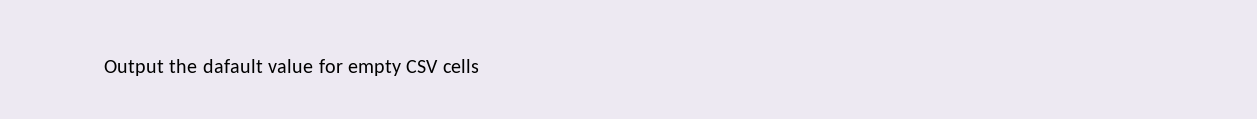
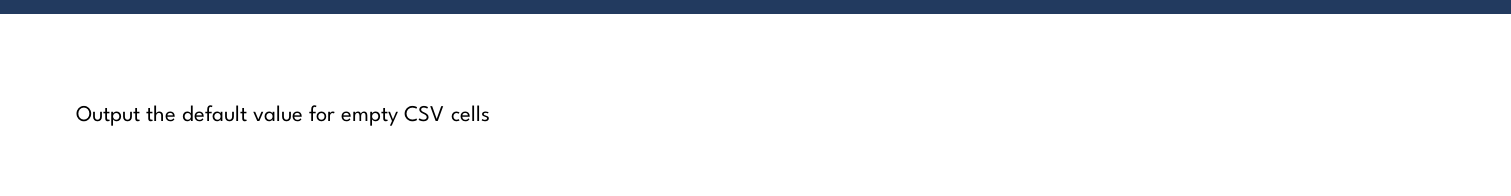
[202,59,263,73] dafault -> [182,105,248,122] default

